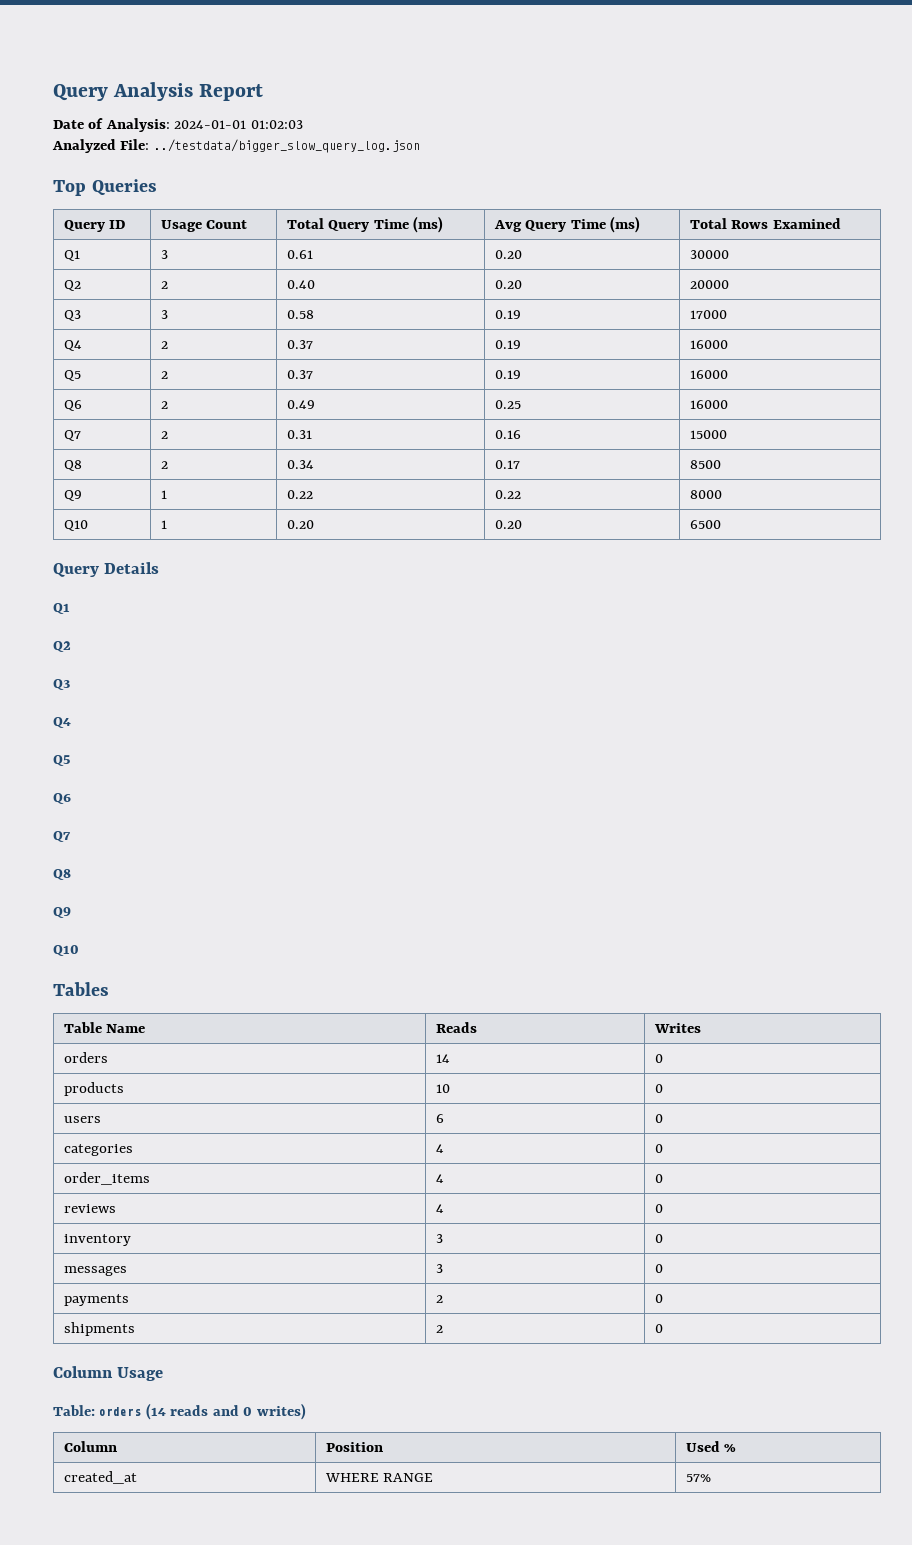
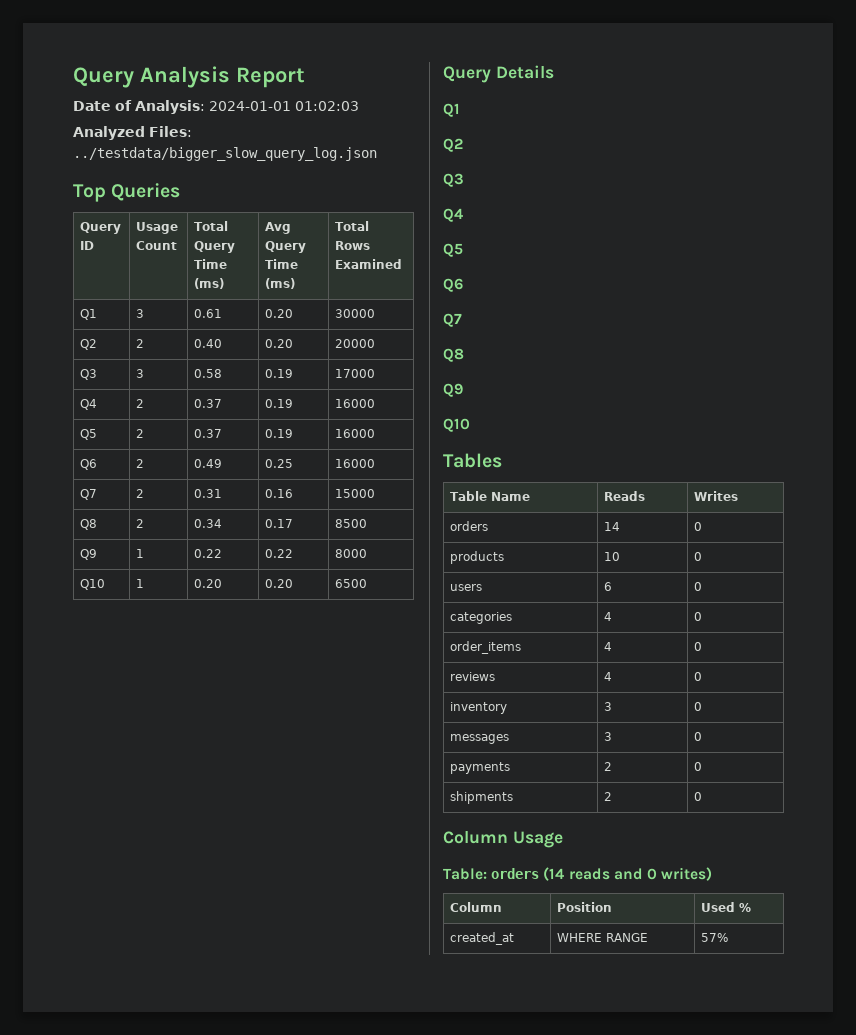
[120,139,150,150] File: -> [149,126,192,137] Files:

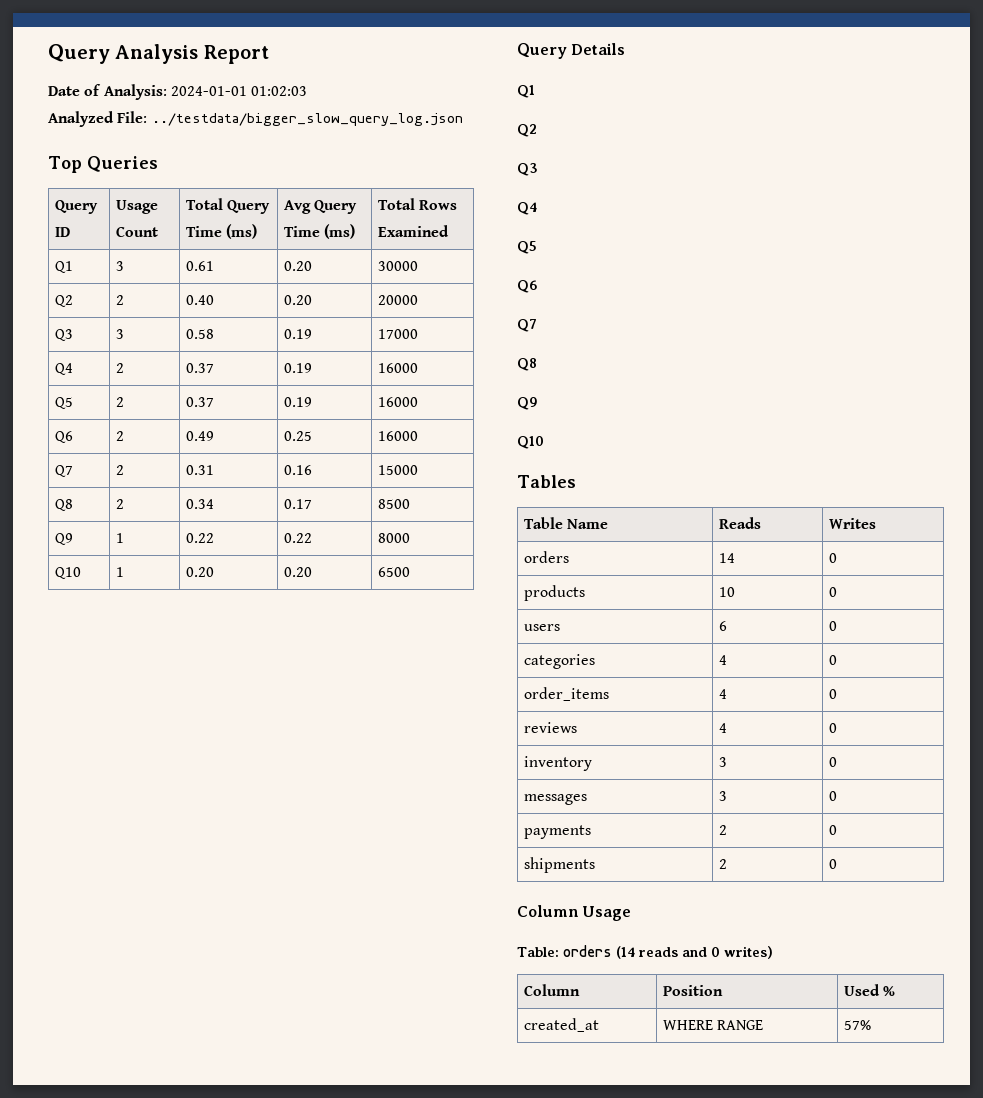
[149,126,192,137] Files: -> [117,111,148,123] File:

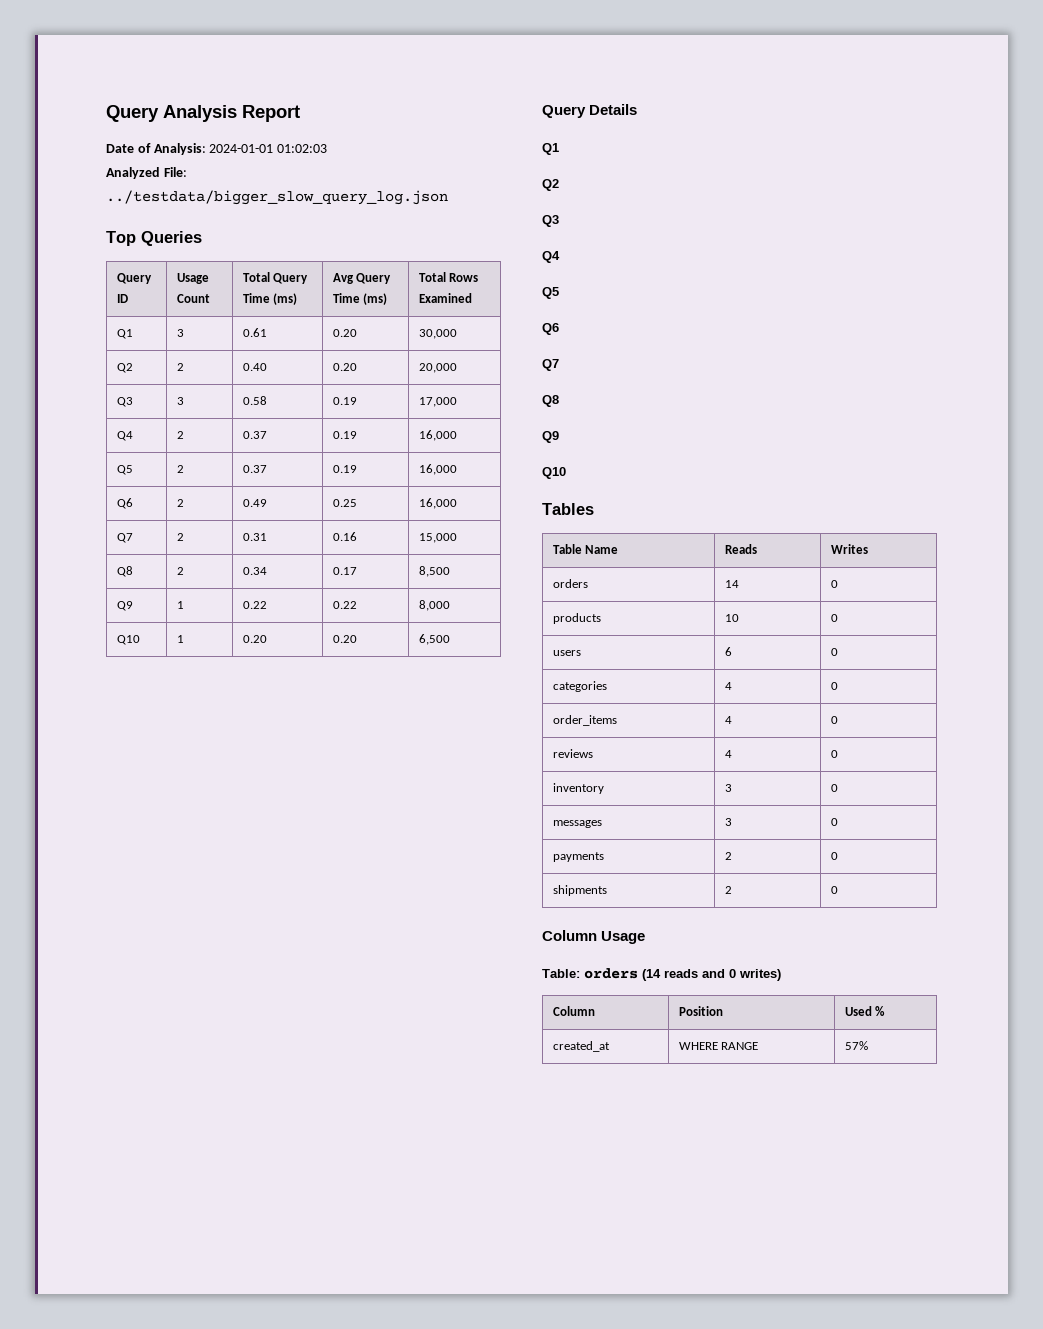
[378,261,419,271] 30000 -> [418,329,457,339] 30,000
[378,295,419,305] 20000 -> [418,363,457,373] 20,000
[378,329,419,339] 17000 -> [418,397,457,407] 17,000
[378,363,419,373] 16000 -> [418,430,457,441] 16,000
[378,397,419,407] 16000 -> [418,464,457,475] 16,000
[378,431,419,441] 16000 -> [418,498,457,509] 16,000
[378,465,419,475] 15000 -> [418,533,457,543] 15,000
[378,499,411,509] 8500 -> [418,566,450,577] 8,500
[378,533,411,543] 8000 -> [418,600,450,611] 8,000
[378,567,411,577] 6500 -> [418,634,450,645] 6,500

